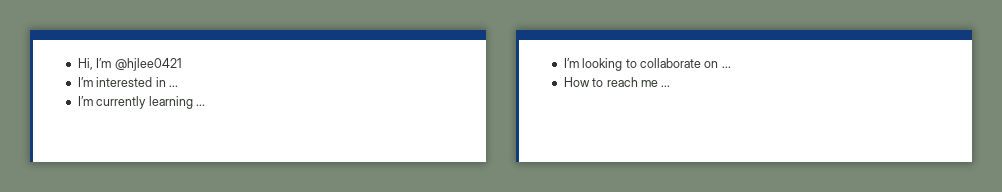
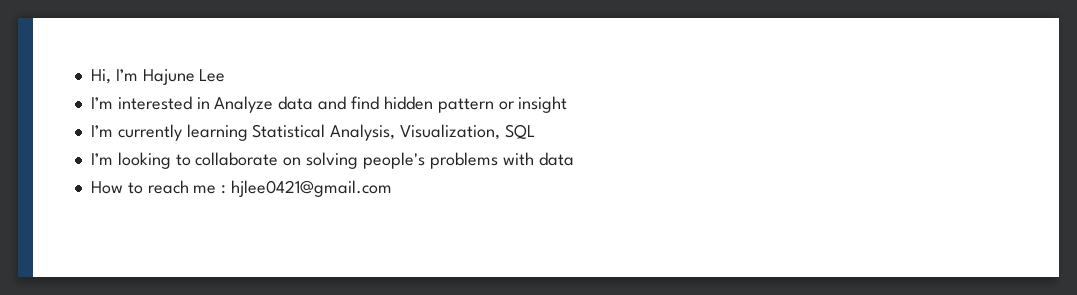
[114,58,182,71] @hjlee0421 -> [142,69,226,85] Hajune Lee
[168,85,178,87] ... -> [214,96,568,113] Analyze data and find hidden pattern or insight
[195,104,205,106] ... -> [252,124,535,141] Statistical Analysis, Visualization, SQL
[721,66,731,68] ... -> [306,152,574,169] solving people's problems with data
[661,85,671,87] ... -> [221,180,393,197] : hjlee0421@gmail.com

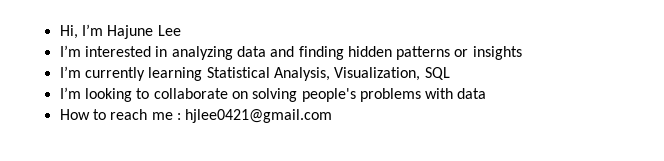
[214,96,274,113] Analyze -> [171,46,233,60] analyzing
[350,96,568,113] find hidden pattern or insight -> [298,46,522,60] finding hidden patterns or insights

